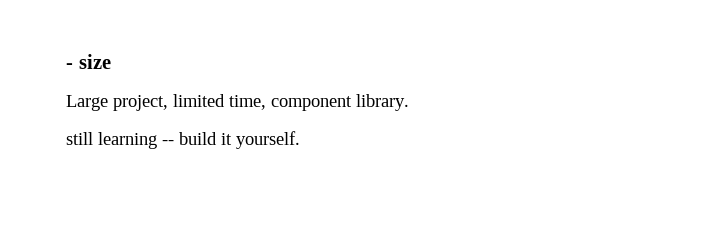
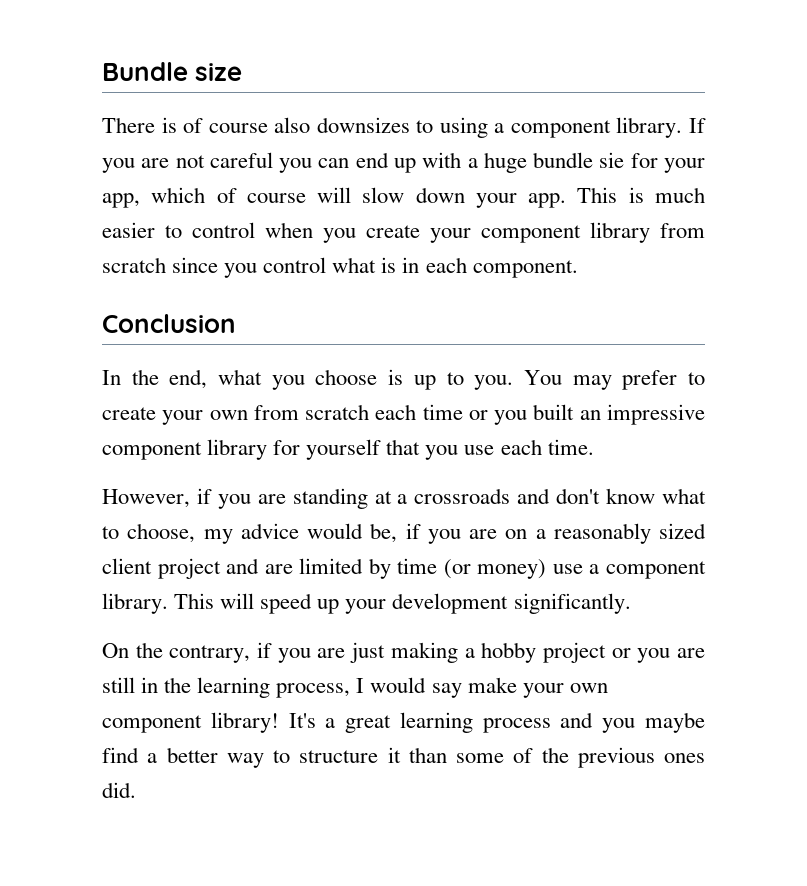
[66,63,73,69] - -> [102,62,188,81] Bundle
[66,94,409,111] [66,131,300,149] Large project, limited time, component library. // still learning -- build it yourself. -> [102,117,706,138] [102,152,705,173] [102,187,705,208] [102,222,705,243] [102,257,578,278] [102,314,236,333] [102,369,705,390] [102,404,705,425] [102,439,594,460] [102,488,706,509] [102,523,706,544] [102,558,706,579] [102,593,631,614] [102,642,705,663] [102,677,608,698] [102,712,705,733] [102,747,705,768] [102,782,136,798] There is of course also downsizes to using a component library. If you are not careful you can end up with a huge bundle sie for your app, which of course will slow down your app. This is much easier to control when you create your component library from scratch since you control what is in each component. // Conclusion // In the end, what you choose is up to you. You may prefer to create your own from scratch each time or you built an impressive component library for yourself that you use each time. // However, if you are standing at a crossroads and don't know what to choose, my advice would be, if you are on a reasonably sized client project and are limited by time (or money) use a component library. This will speed up your development significantly. // On the contrary, if you are just making a hobby project or you are still in the learning process, I would say make your own component library! It's a great learning process and you maybe find a better way to structure it than some of the previous ones did.

